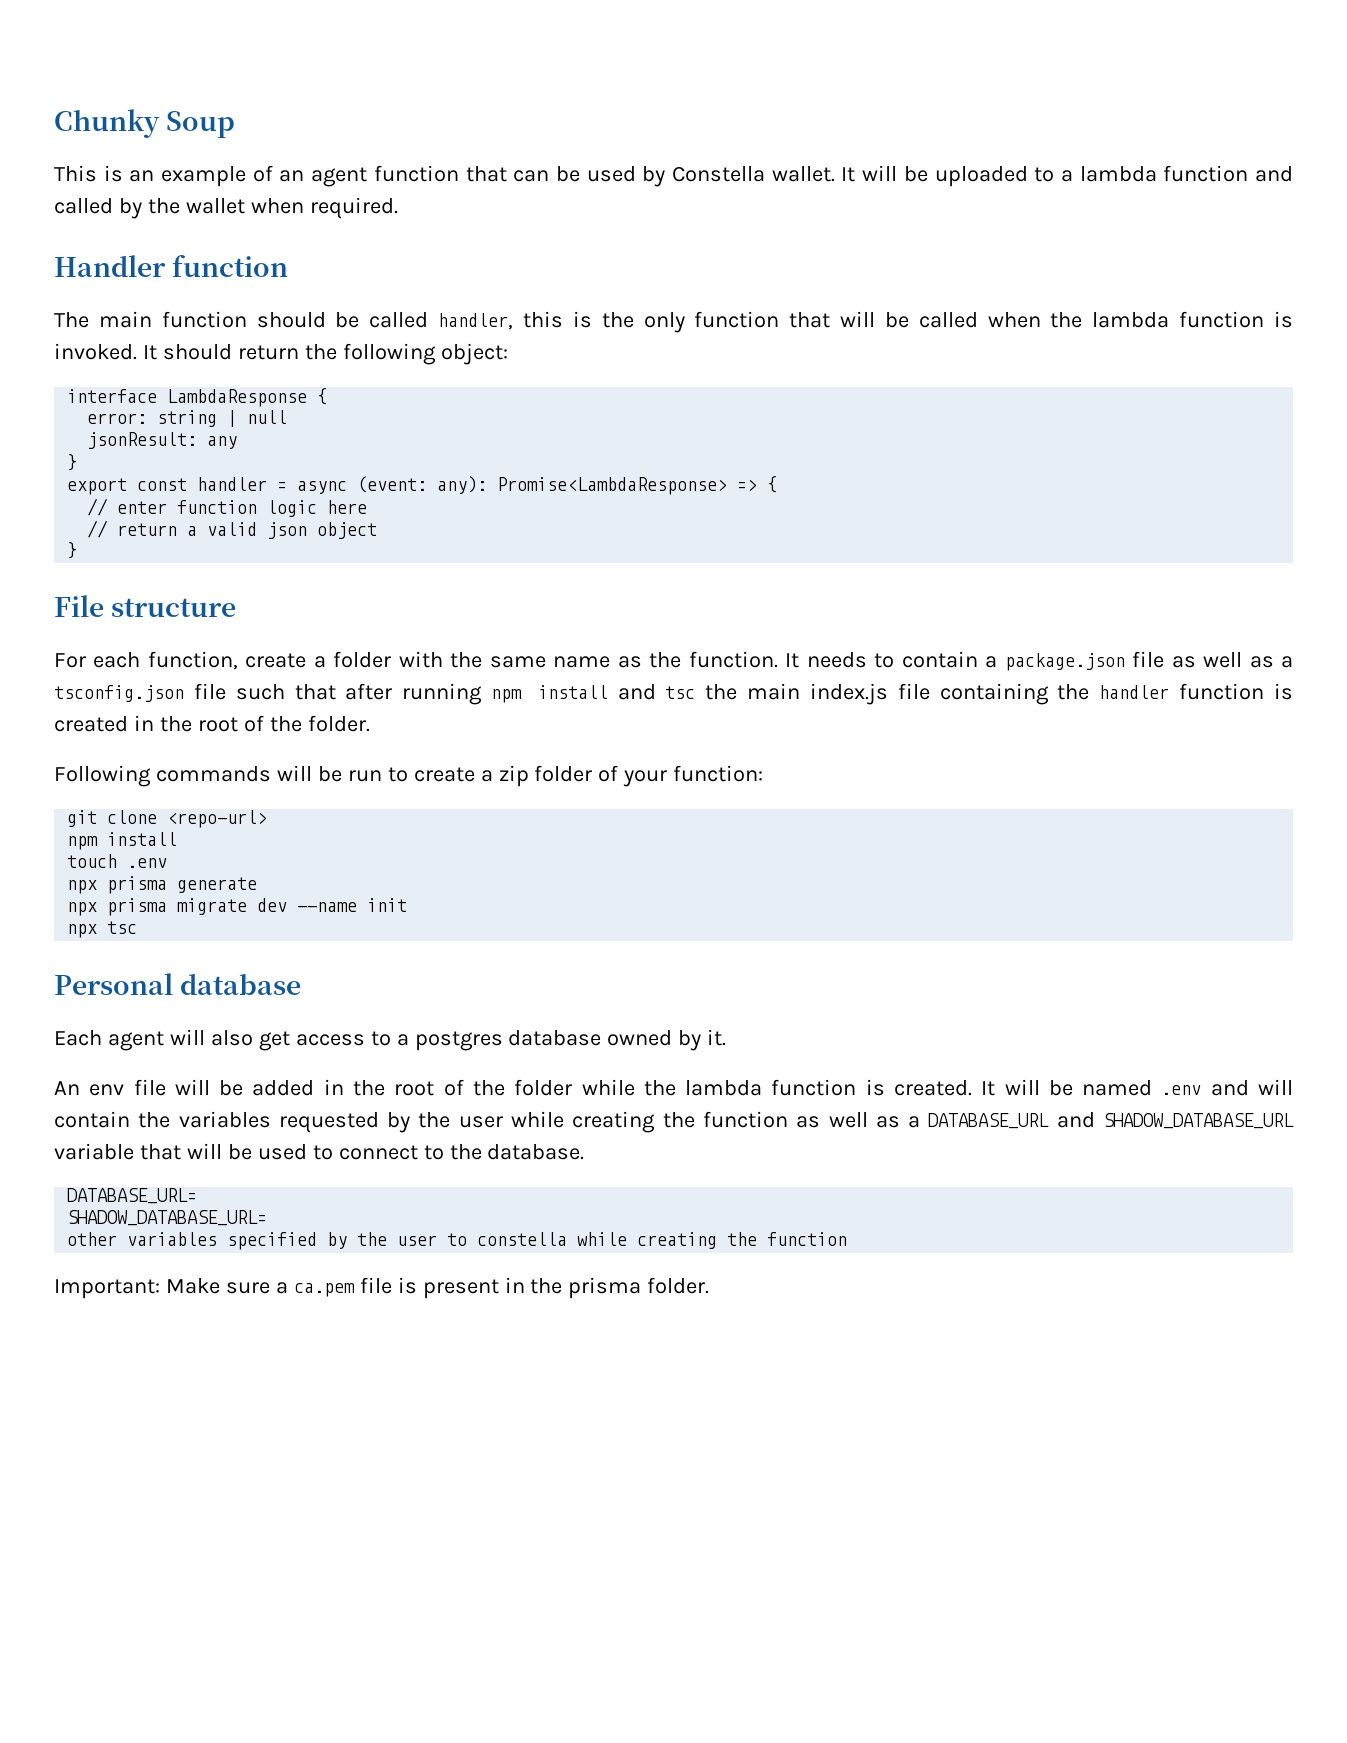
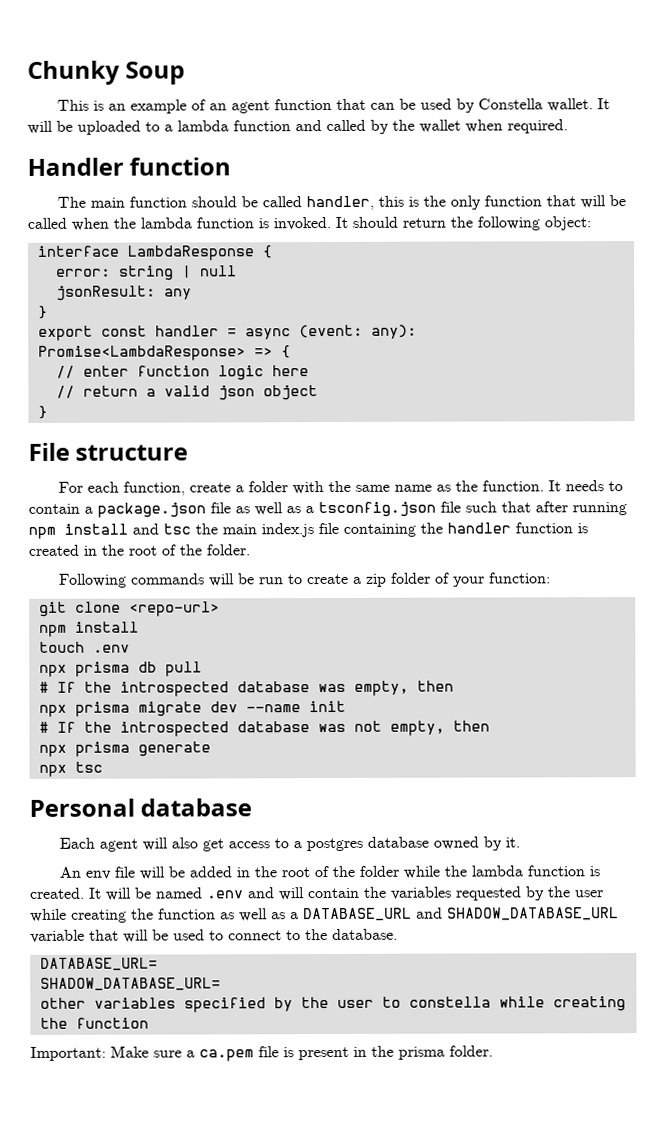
[177,877,258,893] generate -> [137,661,202,677] [38,680,454,697] db pull // # If the introspected database was empty, then
(408, 905) none -> [38,720,490,737] [38,741,211,757] // # If the introspected database was not empty, then // npx prisma generate

